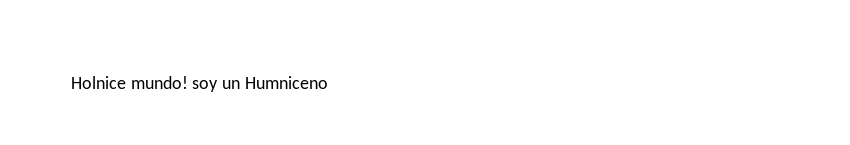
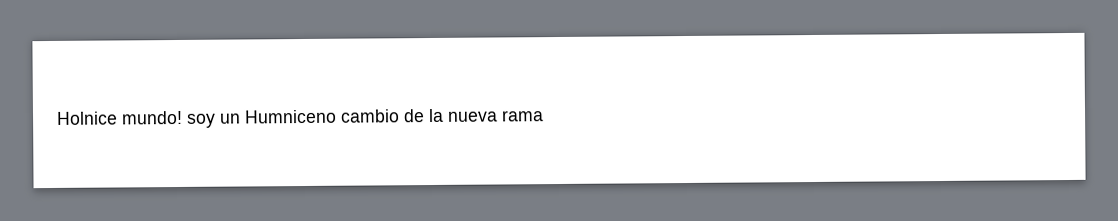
(328, 82) none -> [340,108,544,123] cambio de la nueva rama

